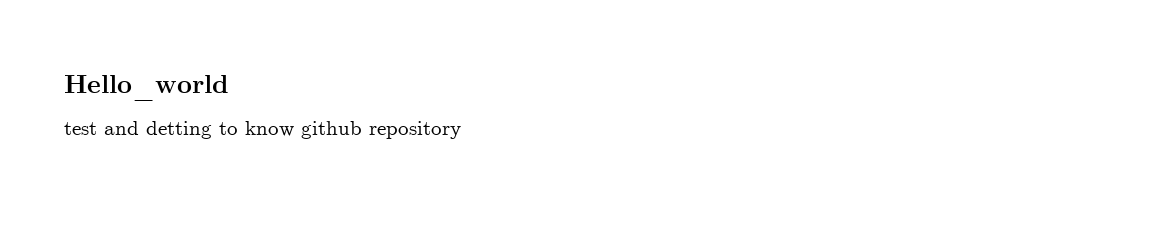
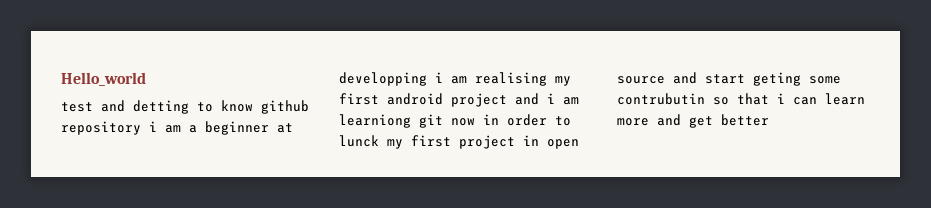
(461, 130) none -> [149,121,293,135] [339,72,571,86] [339,93,579,107] [339,114,571,128] [339,135,579,149] [617,72,841,86] [617,93,865,105] [617,114,769,128] i am a beginner at developping i am realising my first android project and i am learniong git now in order to lunck my first project in open source and start geting some contrubutin so that i can learn more and get better

